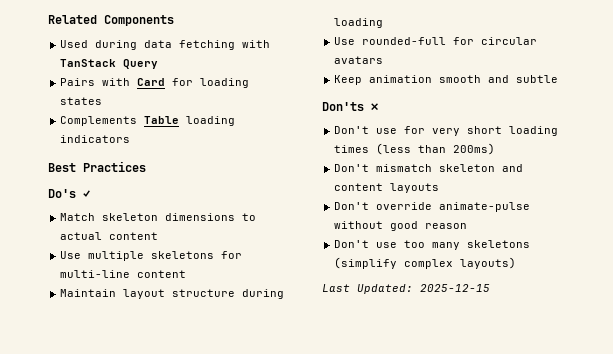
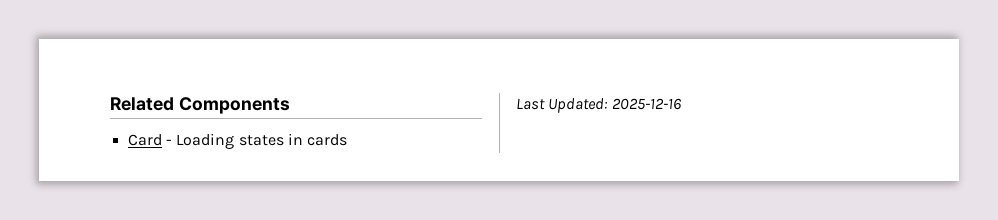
[60,40,271,50] [60,59,159,69] [60,78,250,88] [60,97,103,105] [60,116,236,126] [60,135,131,143] [48,161,146,172] [48,189,90,198] [60,213,257,221] [60,232,159,240] [60,251,243,261] [60,270,187,278] [60,289,285,299] [334,18,384,28] [334,37,538,45] [334,56,384,64] [334,75,559,85] [322,102,378,111] [334,126,559,136] [334,143,496,155] [334,164,524,172] [334,183,440,193] [334,202,531,212] [334,221,468,231] [334,240,531,250] [334,257,517,269] Used during data fetching with TanStack Query // Pairs with Card for loading states // Complements Table loading indicators // Best Practices // Do's ✓ // Match skeleton dimensions to actual content // Use multiple skeletons for multi-line content // Maintain layout structure during loading // Use rounded-full for circular avatars // Keep animation smooth and subtle // Don'ts ✗ // Don't use for very short loading times (less than 200ms) // Don't mismatch skeleton and content layouts // Don't override animate-pulse without good reason // Don't use too many skeletons (simplify complex layouts) -> [127,133,348,149] Card - Loading states in cards
[420,284,490,292] 2025-12-15 -> [611,98,682,110] 2025-12-16

